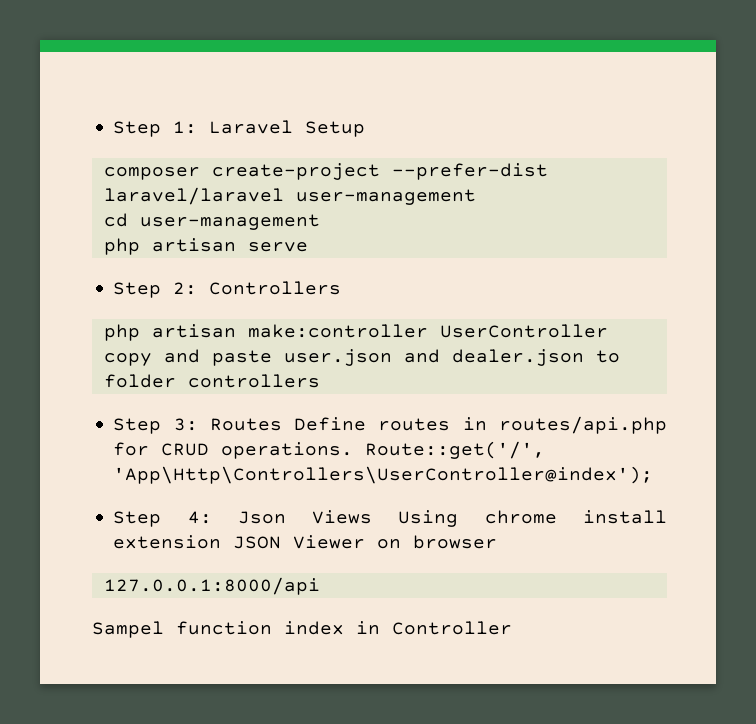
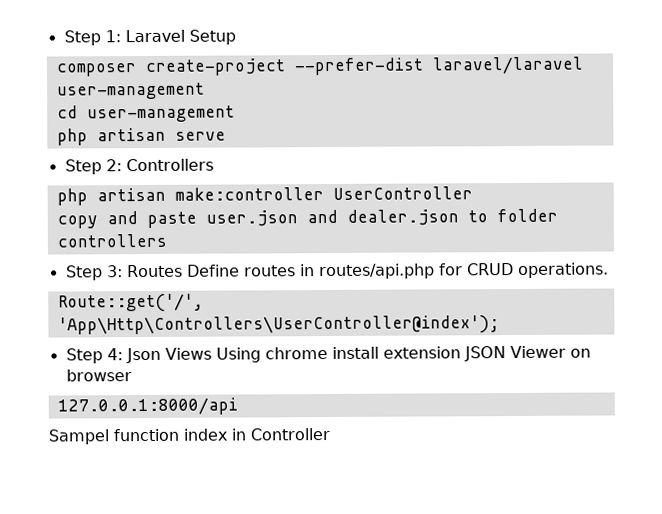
(354, 450) none -> (609, 270) //

